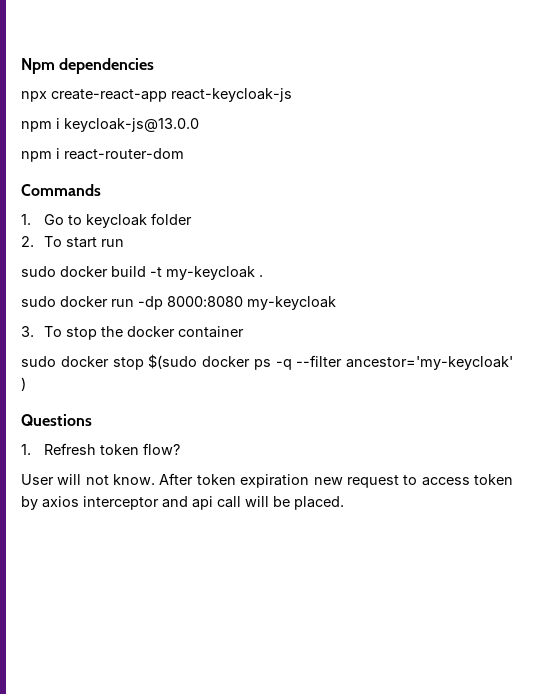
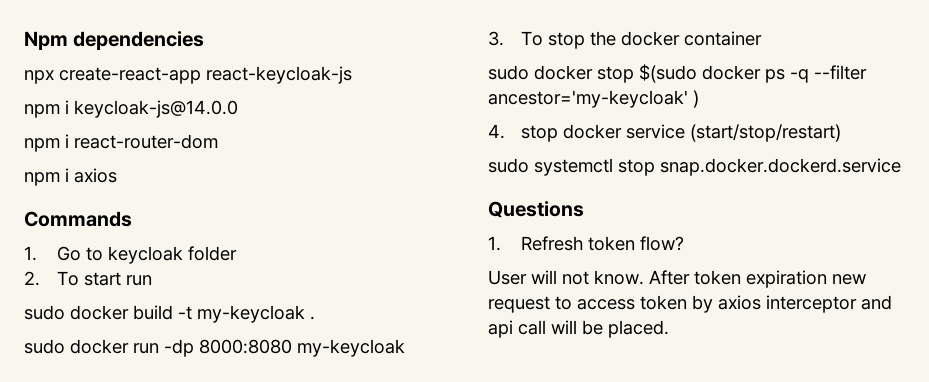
[64,118,199,132] keycloak-js@13.0.0 -> [74,100,238,118] keycloak-js@14.0.0
(184, 154) none -> [24,168,117,186] // npm i axios
(26, 384) none -> [488,124,842,142] [488,158,901,176] // 4. stop docker service (start/stop/restart) // sudo systemctl stop snap.docker.dockerd.service

